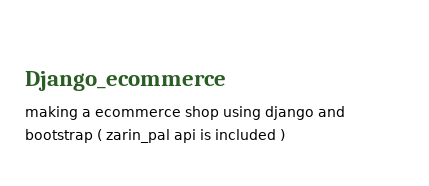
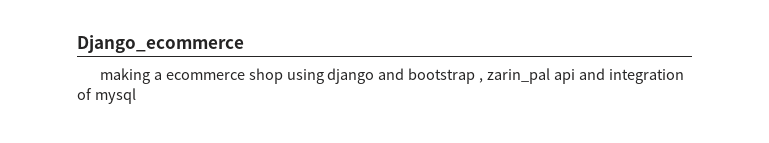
[97,129,102,141] ( -> [479,78,484,83] ,
[200,129,285,141] is included ) -> [578,68,684,84] [77,88,136,104] and integration of mysql

